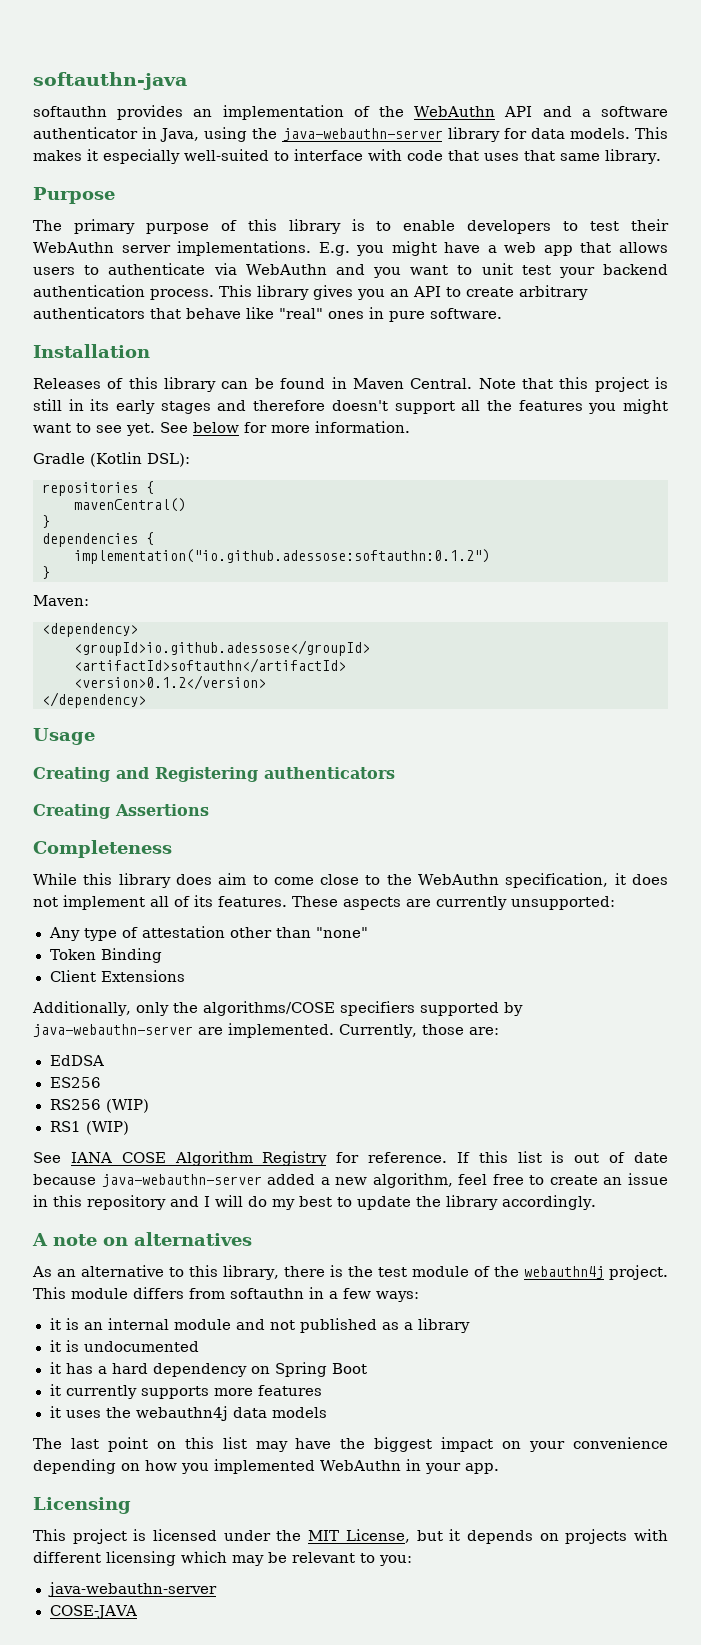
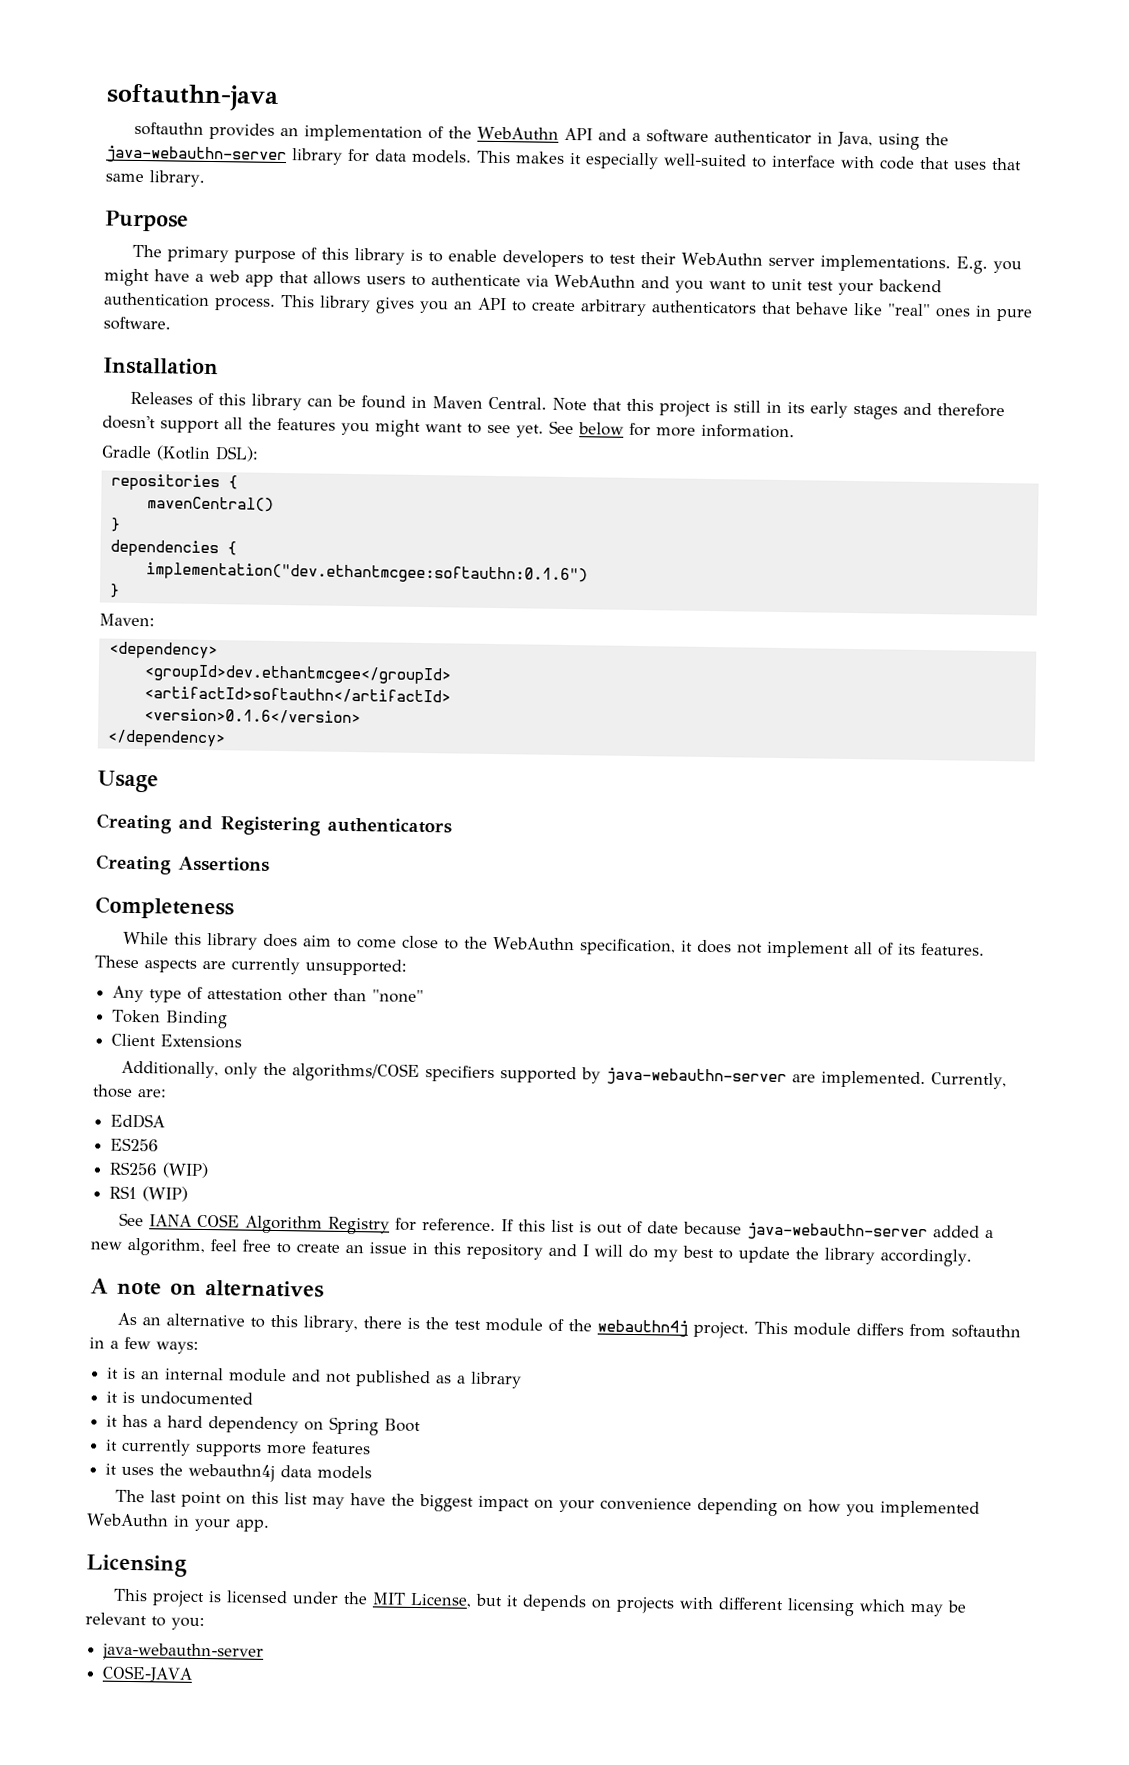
[74,549,490,564] implementation("io.github.adessose:softauthn:0.1.2") -> [145,562,588,585] implementation("dev.ethantmcgee:softauthn:0.1.6")
[74,640,370,656] <groupId>io.github.adessose</groupId> -> [143,664,451,685] <groupId>dev.ethantmcgee</groupId>
[74,675,266,690] <version>0.1.2</version> -> [143,708,361,725] <version>0.1.6</version>

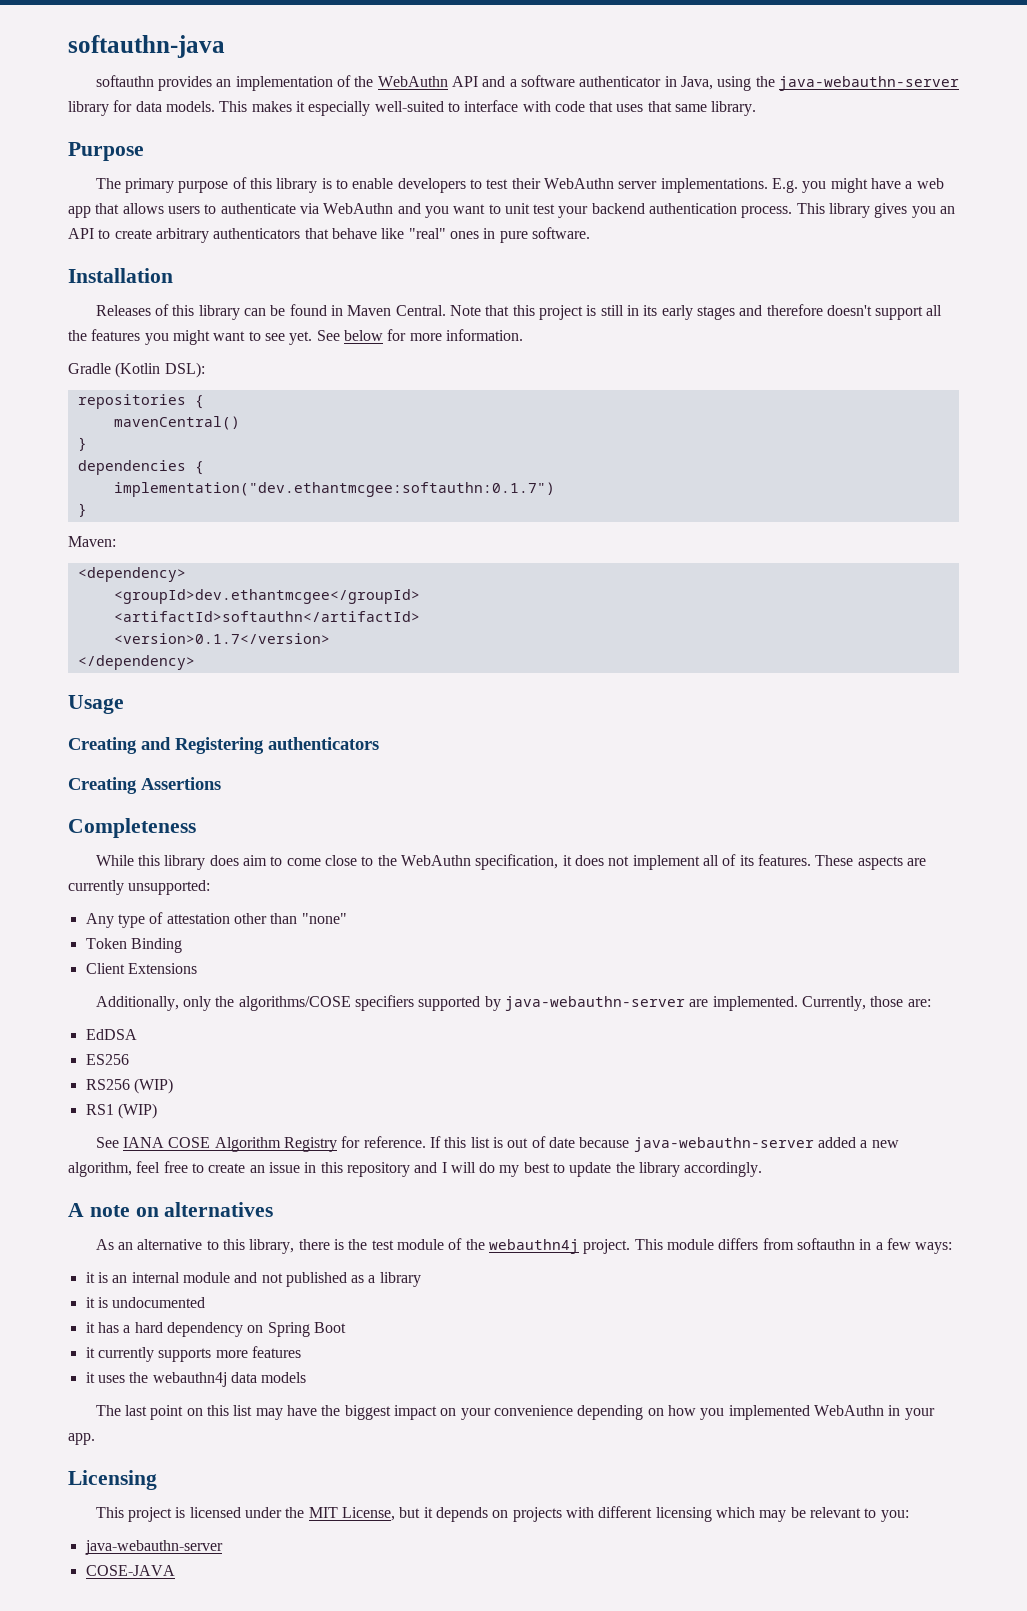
[145,562,588,585] implementation("dev.ethantmcgee:softauthn:0.1.6") -> [113,482,555,497] implementation("dev.ethantmcgee:softauthn:0.1.7")
[143,708,361,725] <version>0.1.6</version> -> [113,633,330,644] <version>0.1.7</version>

